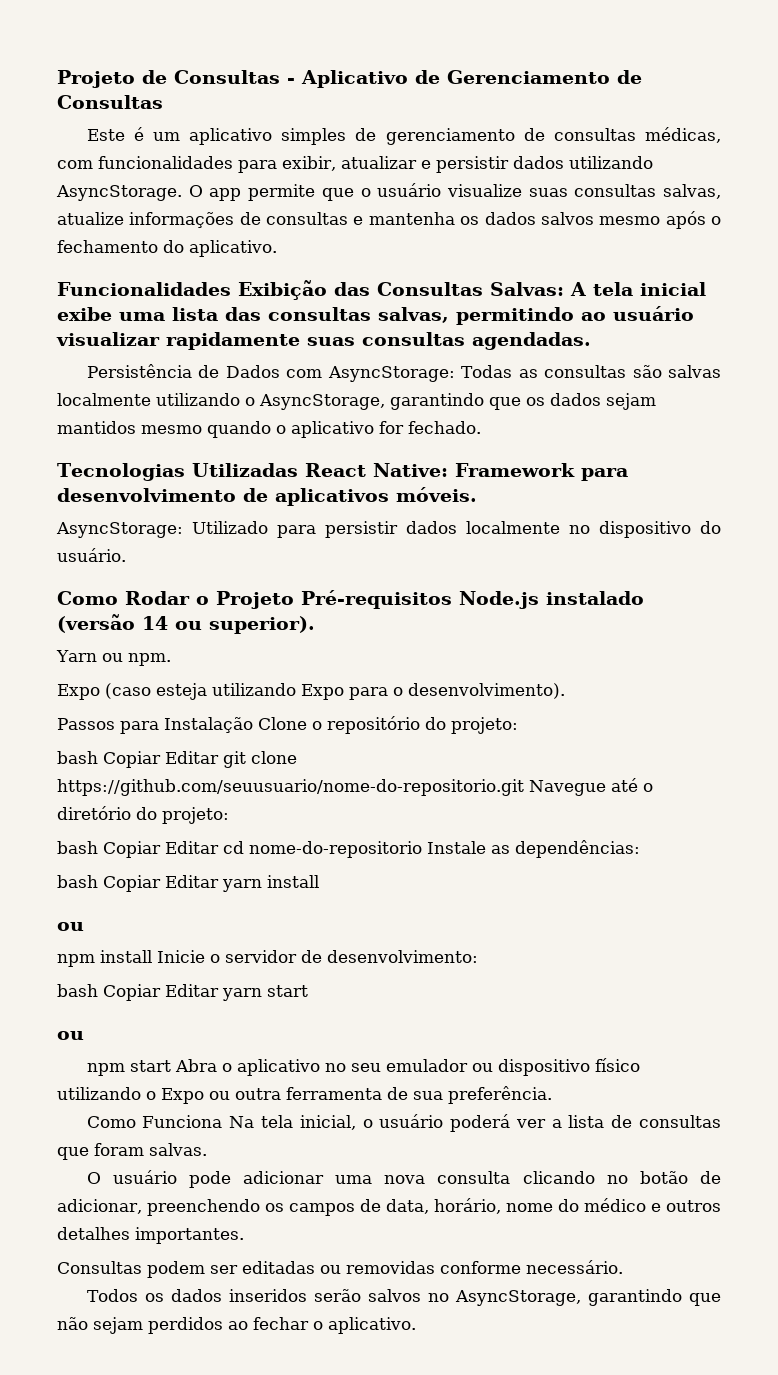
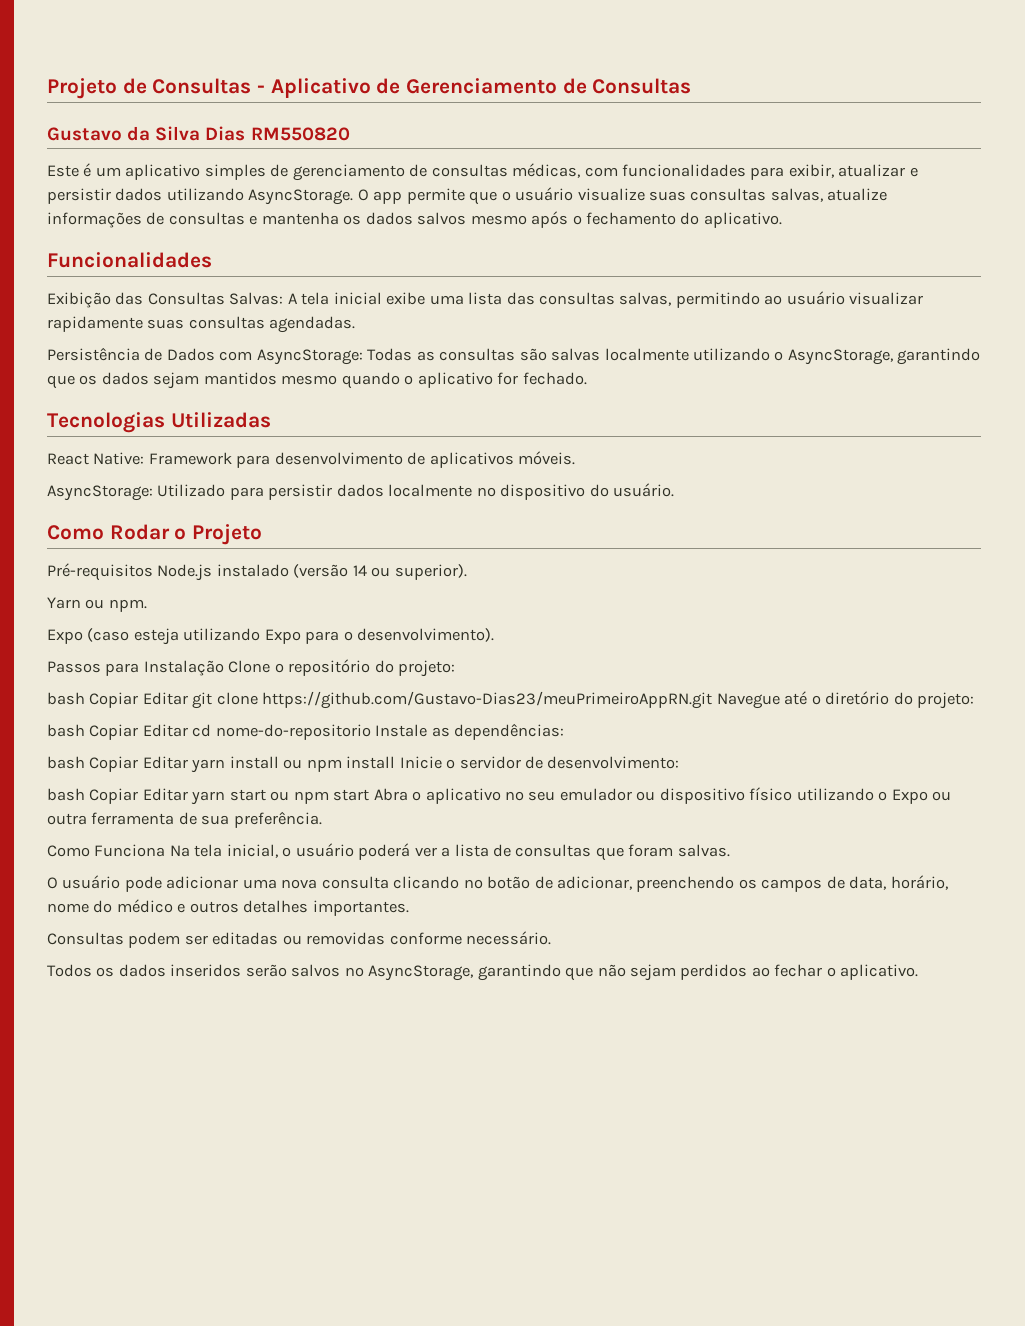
(163, 102) none -> [47,126,350,141] // Gustavo da Silva Dias RM550820
(231, 289) none -> (212, 260) //
(298, 470) none -> (271, 420) //
(294, 600) none -> (263, 534) //
[57,779,524,796] https://github.com/seuusuario/nome-do-repositorio.git -> [262,691,713,709] https://github.com/Gustavo-Dias23/meuPrimeiroAppRN.git
[57,922,84,931] // ou // -> [283,759,303,769] ou
[57,1031,84,1040] // ou // -> [270,791,290,801] ou

